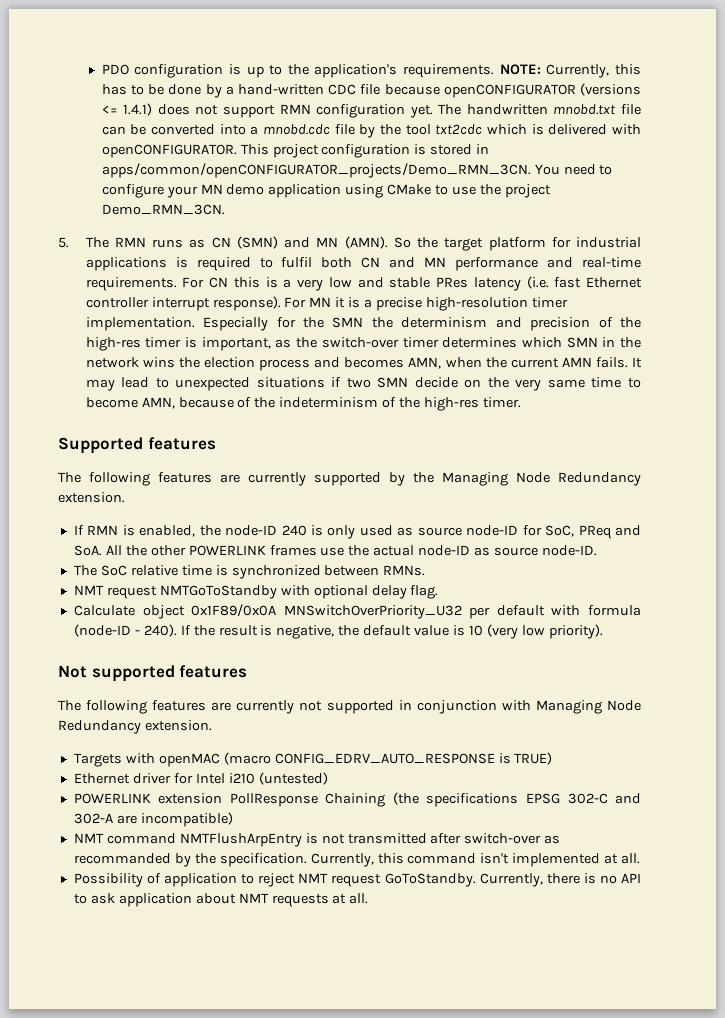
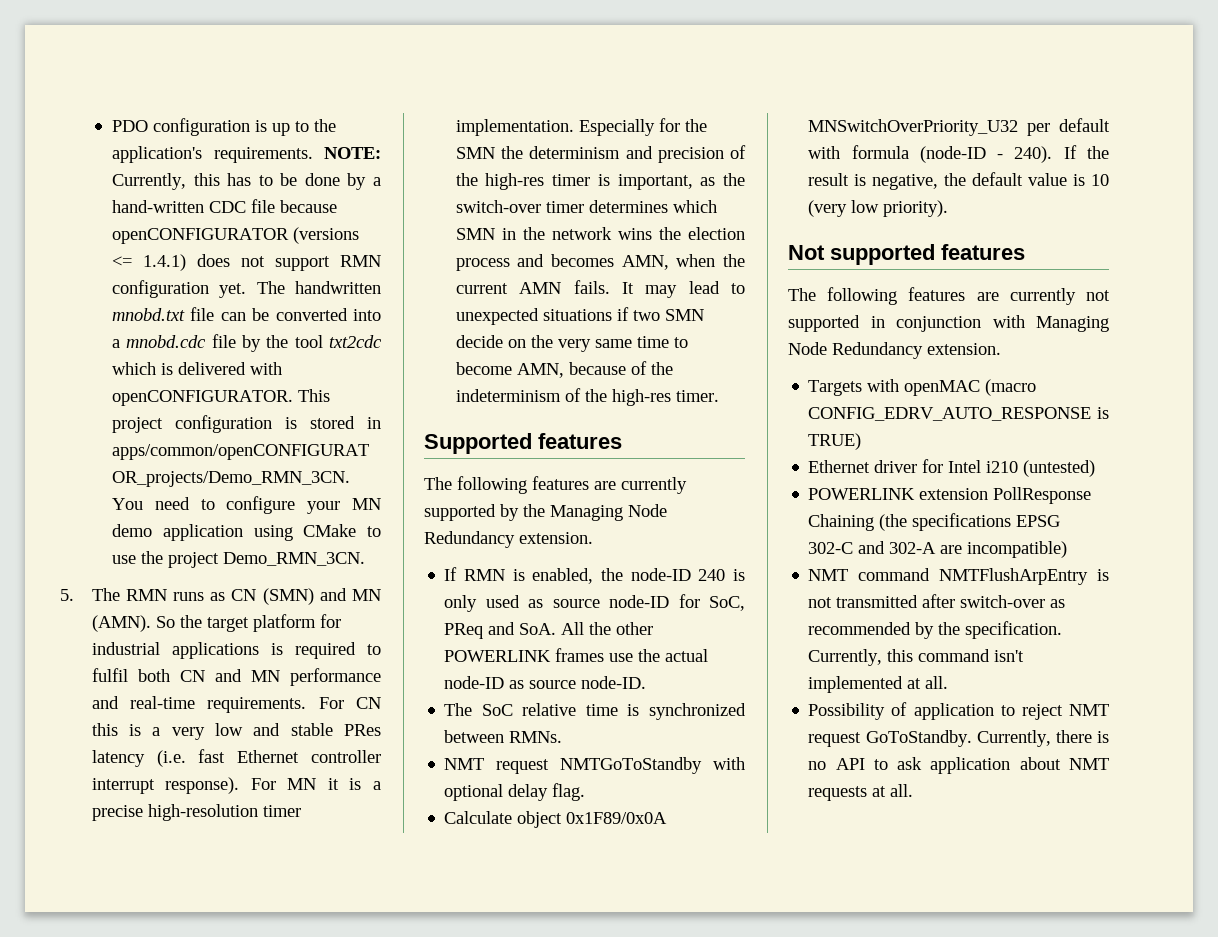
[73,853,171,864] recommanded -> [808,622,912,635] recommended

